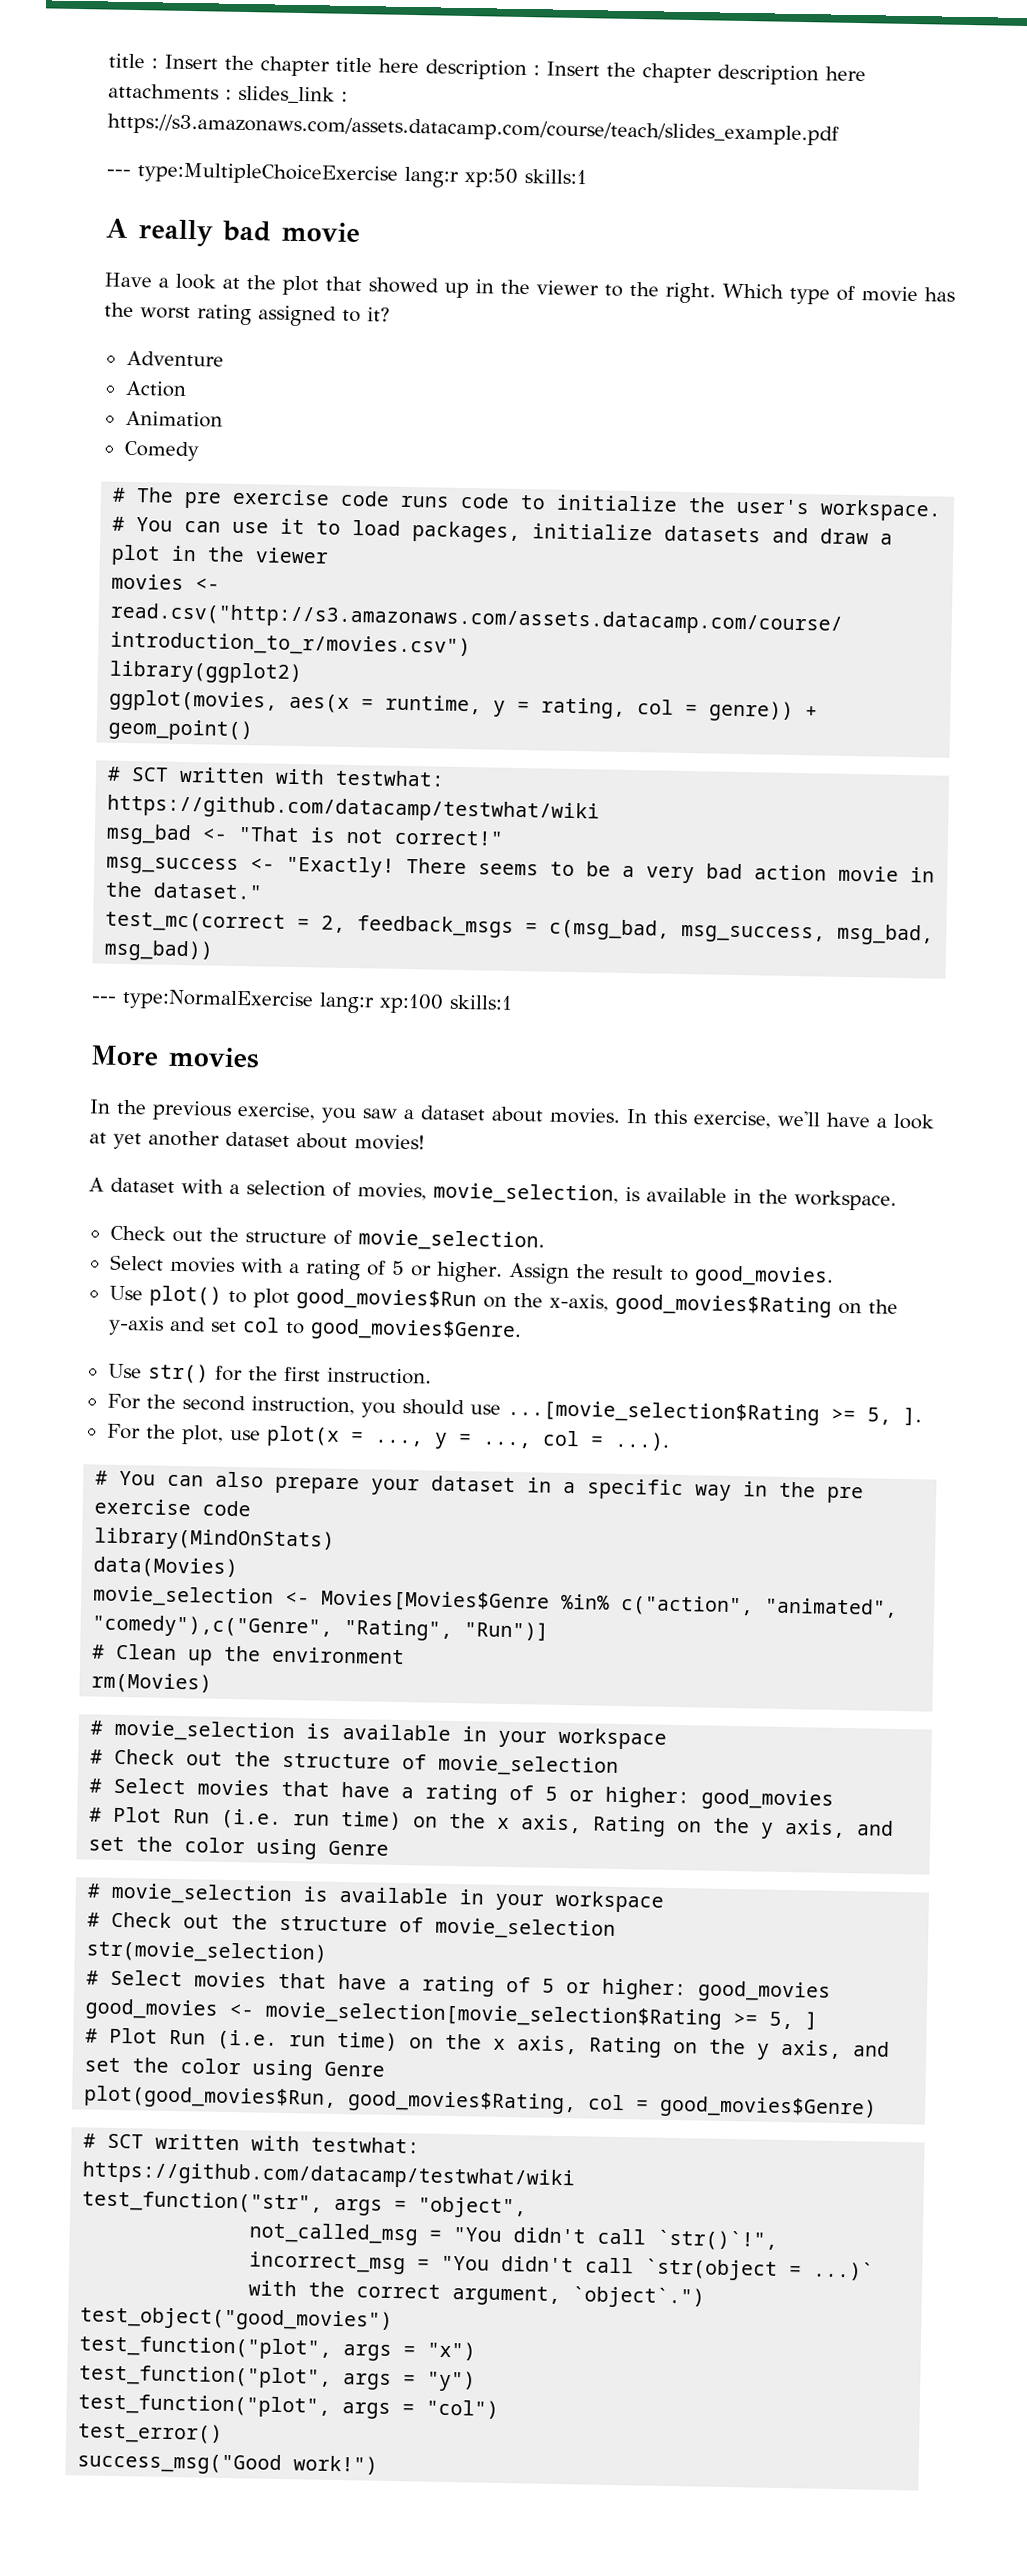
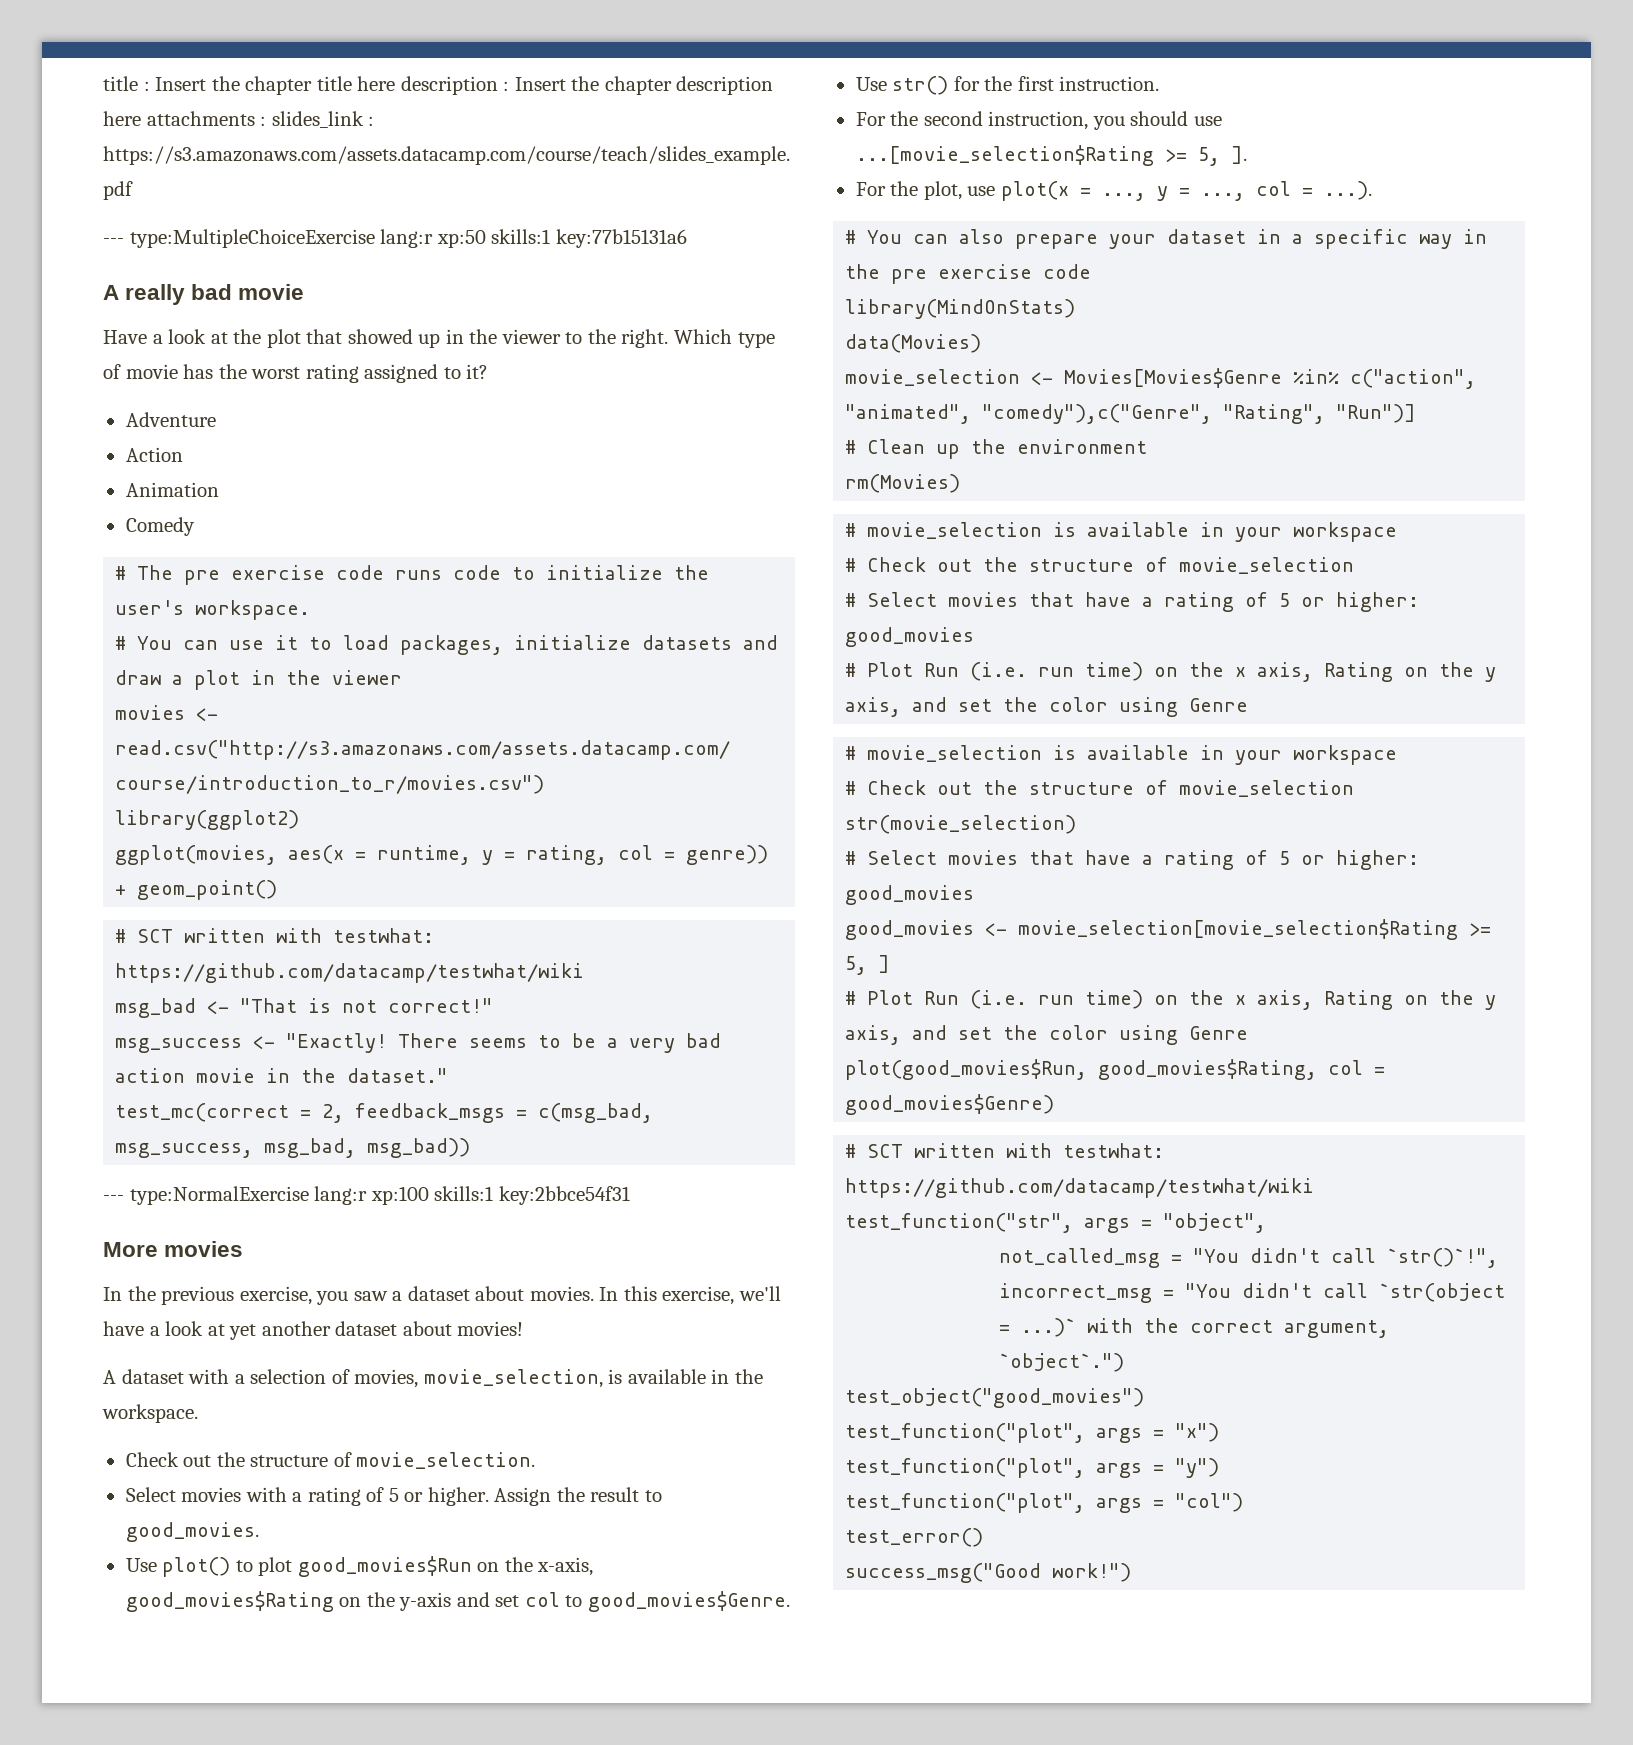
(587, 177) none -> [555,229,687,248] key:77b15131a6
(513, 1002) none -> [498,1186,630,1205] key:2bbce54f31

